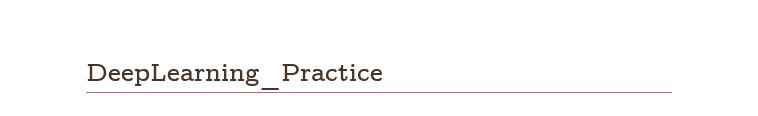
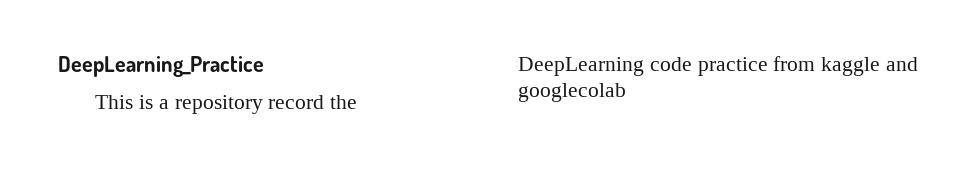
(383, 77) none -> [95,95,358,114] [518,56,919,76] [518,83,626,102] // This is a repository record the DeepLearning code practice from kaggle and googlecolab

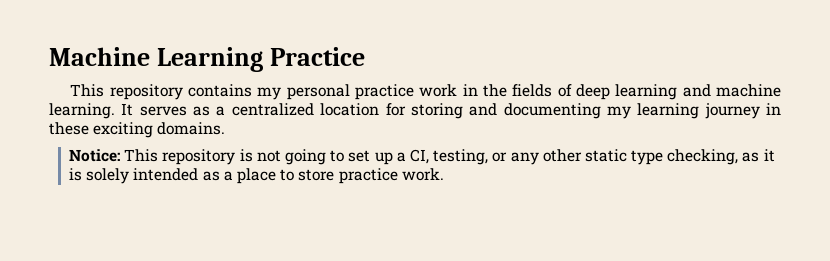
[58,56,264,77] [95,95,358,114] [518,56,919,76] [518,83,626,102] DeepLearning_Practice // This is a repository record the DeepLearning code practice from kaggle and googlecolab -> [49,47,365,72] [70,84,782,100] [49,103,781,119] [49,122,226,138] [69,149,775,165] [69,168,444,184] Machine Learning Practice // This repository contains my personal practice work in the fields of deep learning and machine learning. It serves as a centralized location for storing and documenting my learning journey in these exciting domains. // Notice: This repository is not going to set up a CI, testing, or any other static type checking, as it is solely intended as a place to store practice work.

